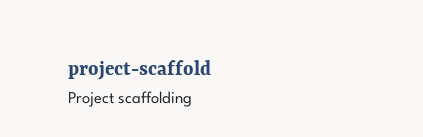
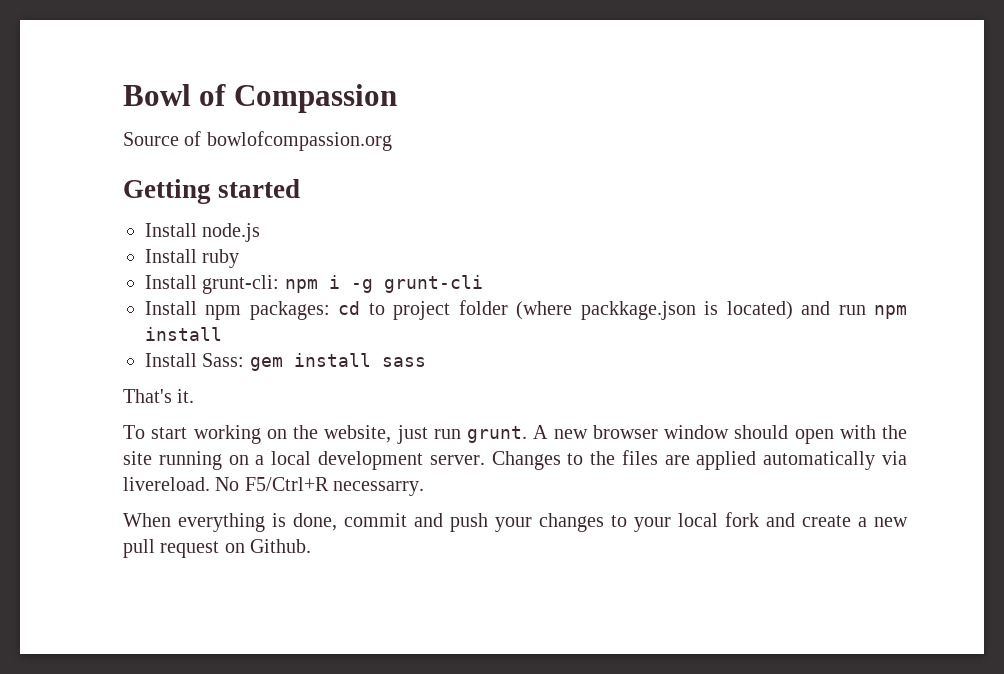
[68,60,211,80] [68,91,193,107] project-scaffold // Project scaffolding -> [123,84,397,113] [123,131,392,151] [123,179,301,204] [145,223,261,242] [145,249,240,268] [145,275,483,294] [145,300,907,320] [145,327,222,341] [145,353,426,371] [123,389,195,403] [123,425,907,444] [123,450,908,470] [123,477,425,496] [123,512,908,532] [123,539,312,558] Bowl of Compassion // Source of bowlofcompassion.org // Getting started // Install node.js // Install ruby // Install grunt-cli: npm i -g grunt-cli // Install npm packages: cd to project folder (where packkage.json is located) and run npm install // Install Sass: gem install sass // That's it. // To start working on the website, just run grunt. A new browser window should open with the site running on a local development server. Changes to the files are applied automatically via livereload. No F5/Ctrl+R necessarry. // When everything is done, commit and push your changes to your local fork and create a new pull request on Github.

